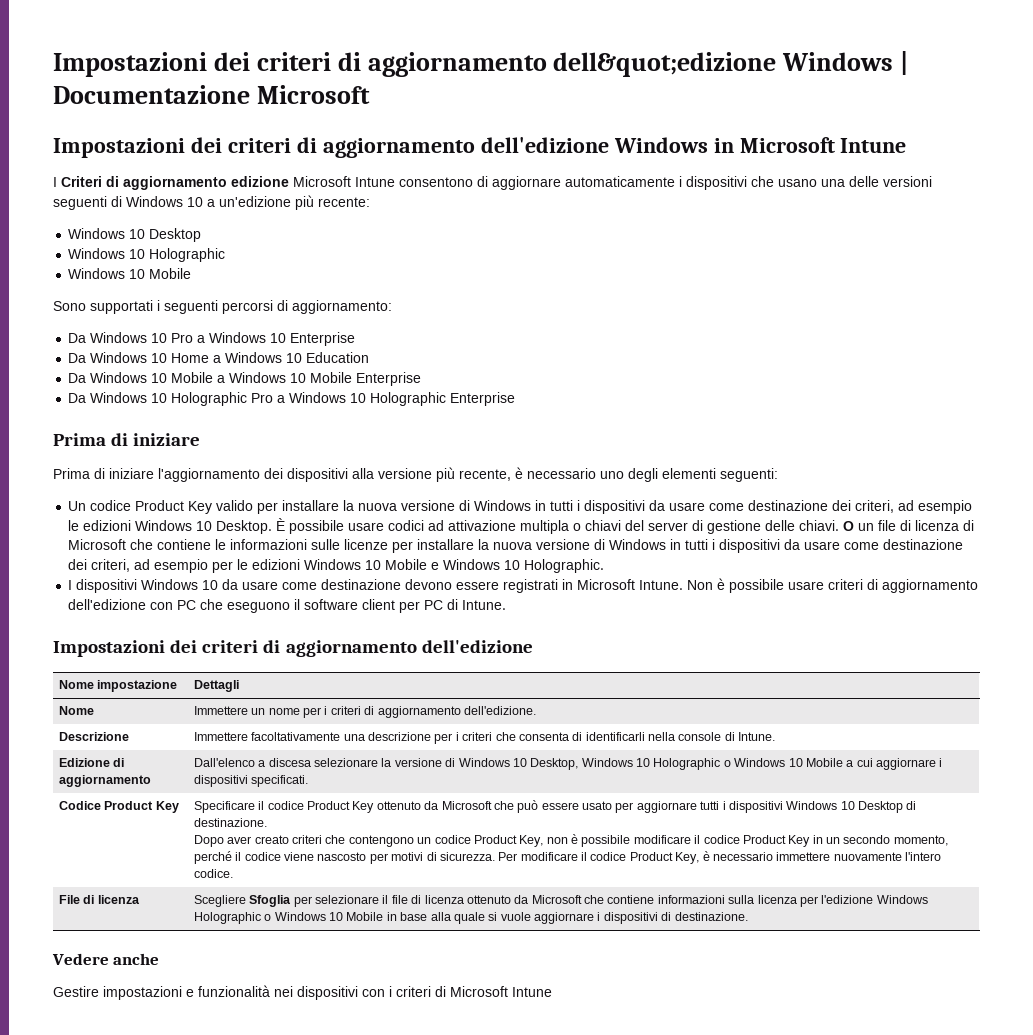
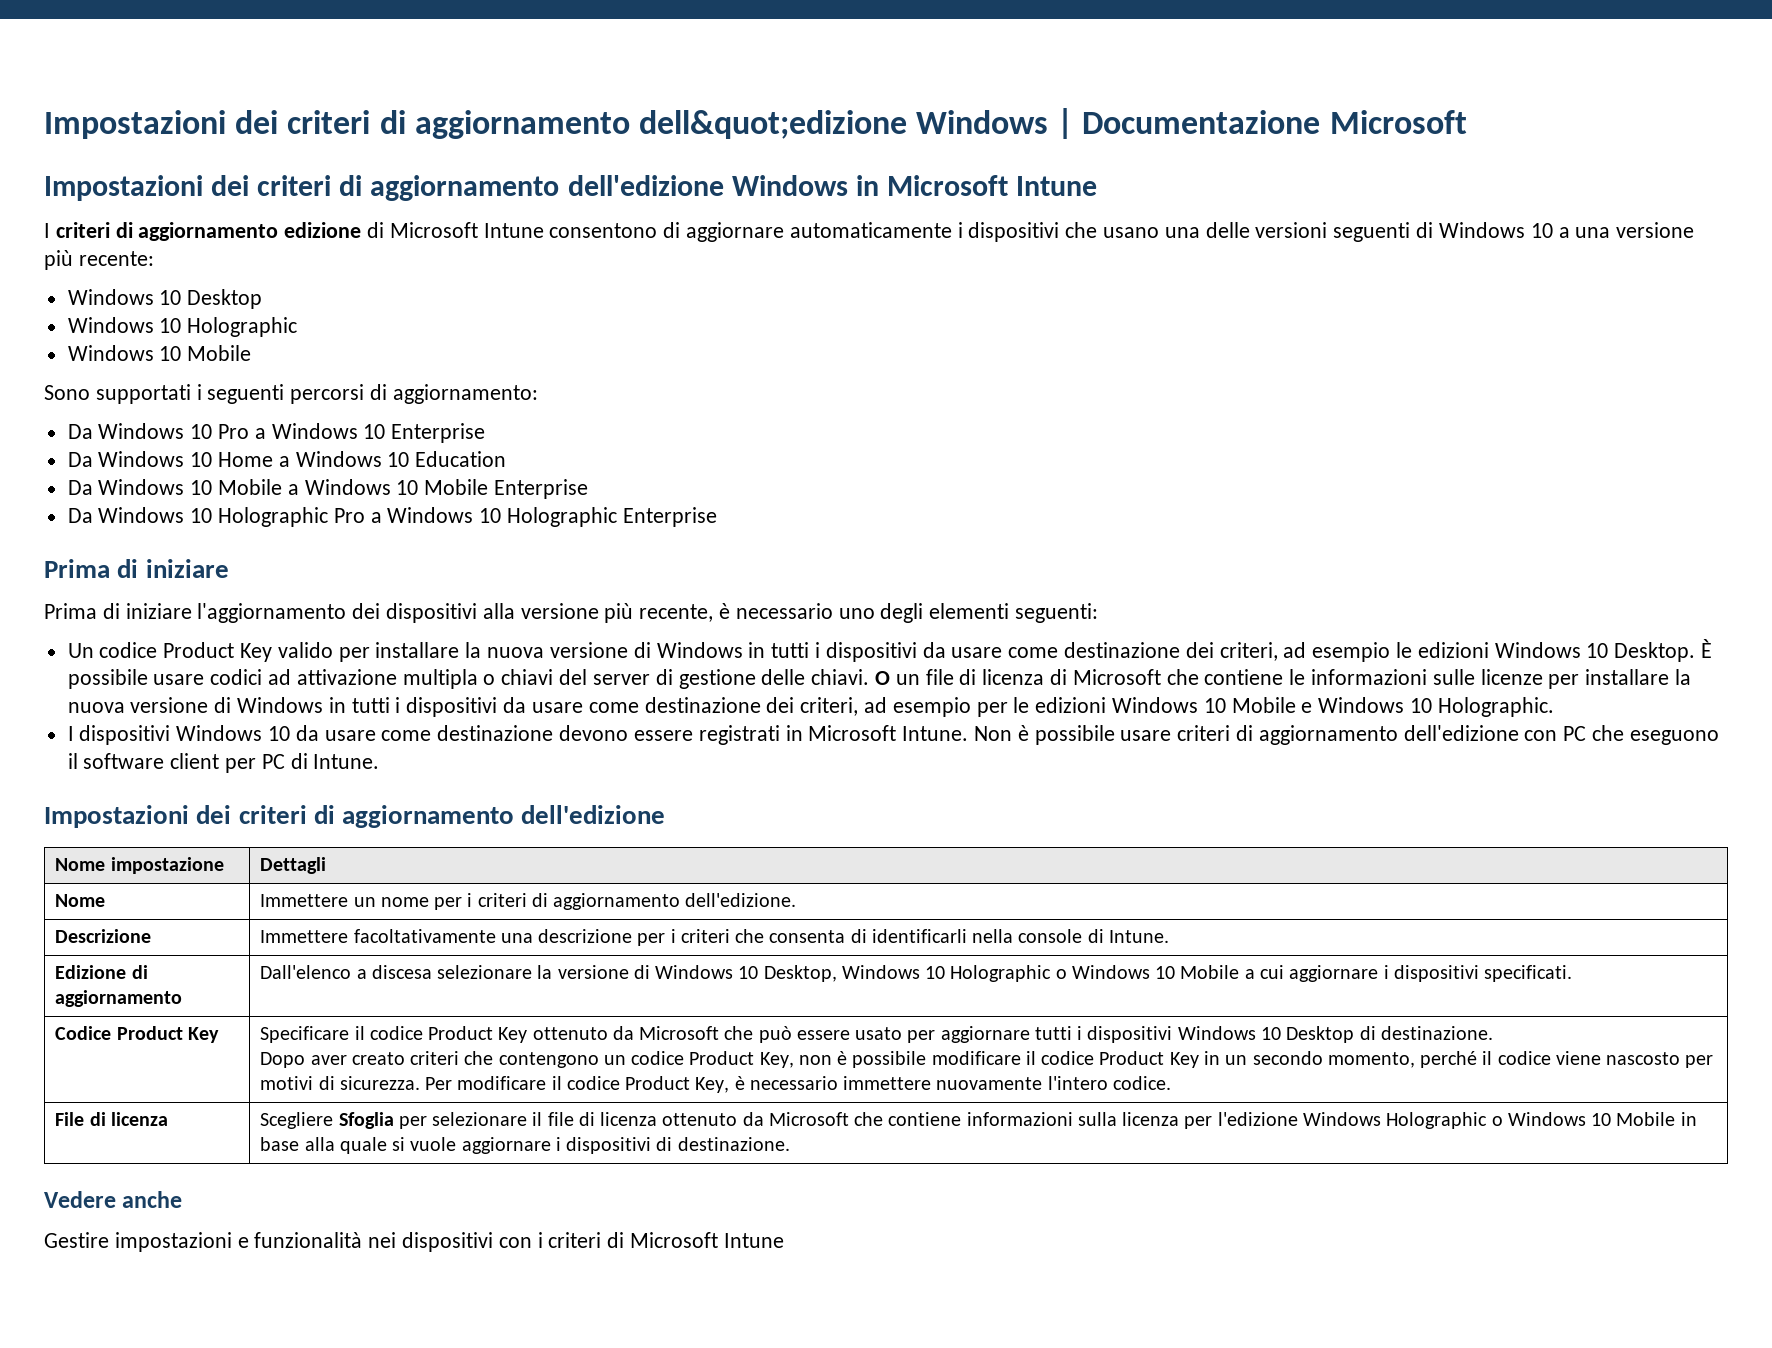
[61,176,102,187] Criteri -> [55,222,110,238] criteri
(289, 181) none -> [367,222,385,238] di
[219,196,291,207] un'edizione -> [1575,222,1695,238] una versione

